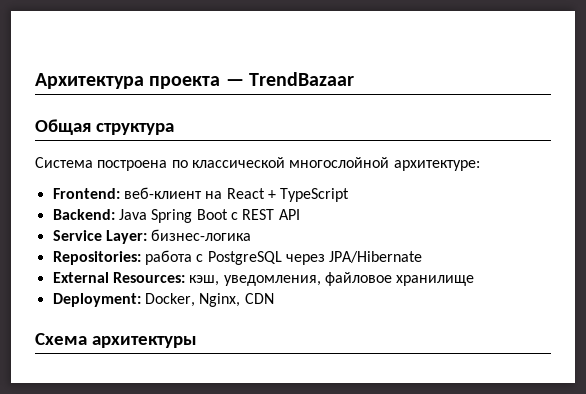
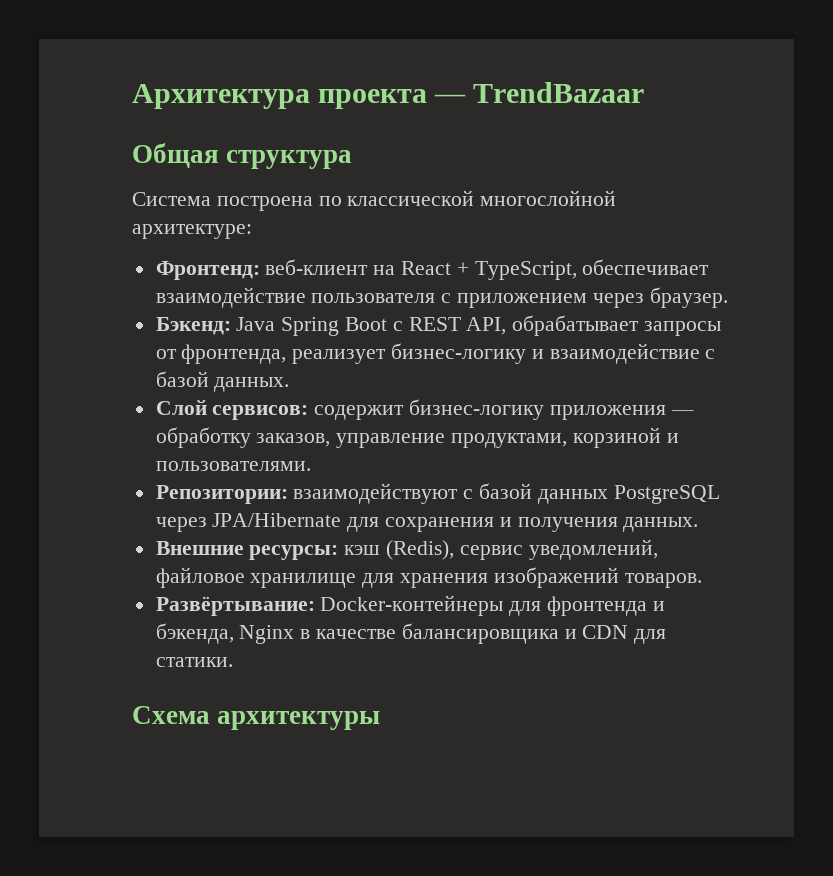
[52,188,120,199] Frontend: -> [155,261,260,280] Фронтенд:
[280,188,350,202] [52,209,115,220] TypeScript // Backend: -> [474,259,710,280] [155,287,728,308] [155,317,231,335] TypeScript, обеспечивает взаимодействие пользователя с приложением через браузер. // Бэкенд:
[278,209,300,220] [52,229,252,244] [52,250,423,265] [52,272,475,286] [52,293,241,307] API // Service Layer: бизнес-логика // Repositories: работа с PostgreSQL через JPA/Hibernate // External Resources: кэш, уведомления, файловое хранилище // Deployment: Docker, Nginx, -> [466,315,722,336] [155,343,716,364] [155,371,290,392] [155,399,694,420] [155,427,679,448] [155,461,311,471] [155,483,720,504] [155,513,699,532] [155,539,658,560] [155,567,702,588] [155,595,665,616] [155,623,577,644] API, обрабатывает запросы от фронтенда, реализует бизнес-логику и взаимодействие с базой данных. // Слой сервисов: содержит бизнес-логику приложения — обработку заказов, управление продуктами, корзиной и пользователями. // Репозитории: взаимодействуют с базой данных PostgreSQL через JPA/Hibernate для сохранения и получения данных. // Внешние ресурсы: кэш (Redis), сервис уведомлений, файловое хранилище для хранения изображений товаров. // Развёртывание: Docker-контейнеры для фронтенда и бэкенда, Nginx в качестве балансировщика и
(274, 298) none -> [634,629,667,644] [155,657,233,667] для статики.

